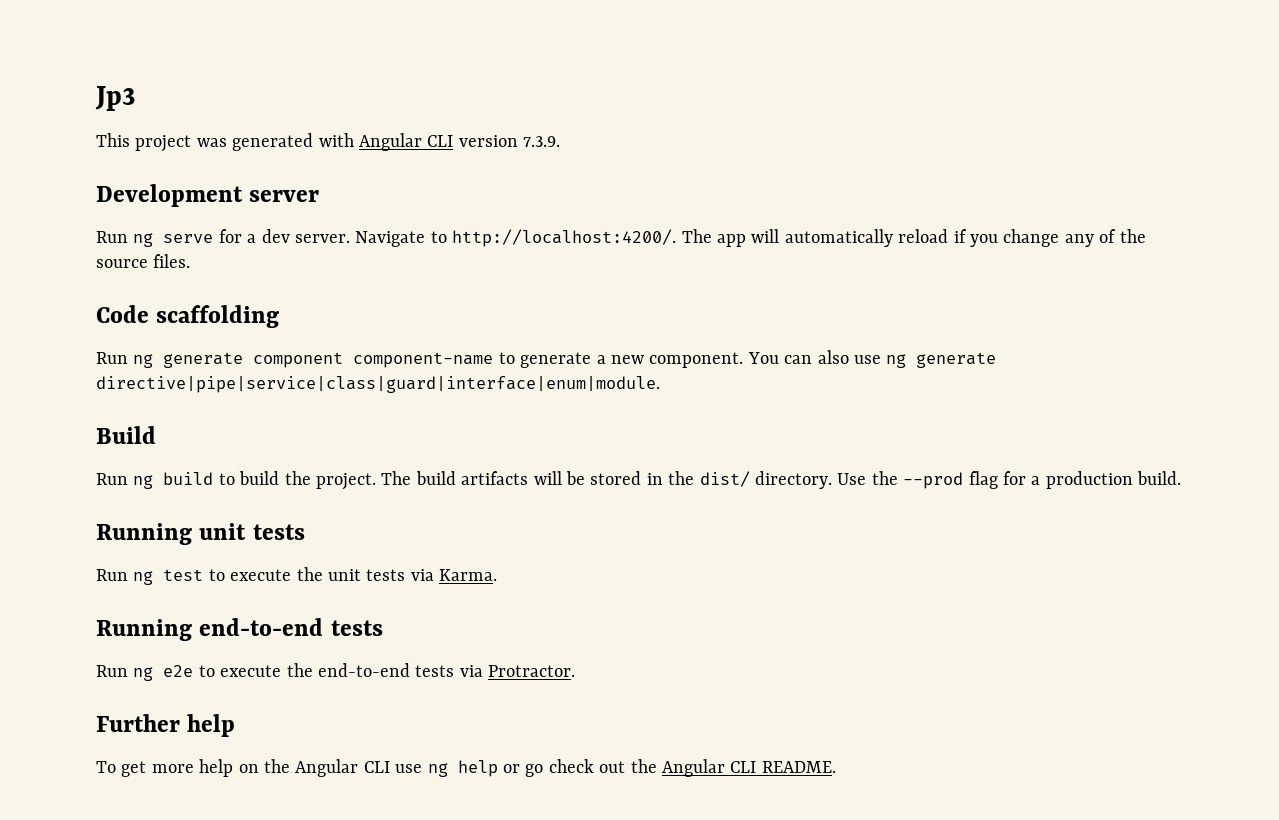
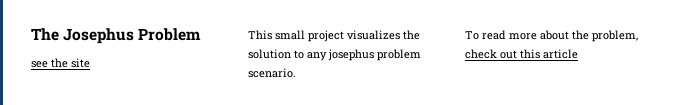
[95,86,135,111] [96,133,561,152] [96,184,320,207] [96,229,1146,247] [96,254,191,268] [96,305,280,328] [96,350,997,368] [96,376,660,393] [96,426,156,444] [96,471,1182,490] [96,523,305,545] [96,567,498,585] [96,618,383,641] [96,663,576,681] [96,714,236,737] [96,759,836,777] Jp3 // This project was generated with Angular CLI version 7.3.9. // Development server // Run ng serve for a dev server. Navigate to http://localhost:4200/. The app will automatically reload if you change any of the source files. // Code scaffolding // Run ng generate component component-name to generate a new component. You can also use ng generate directive|pipe|service|class|guard|interface|enum|module. // Build // Run ng build to build the project. The build artifacts will be stored in the dist/ directory. Use the --prod flag for a production build. // Running unit tests // Run ng test to execute the unit tests via Karma. // Running end-to-end tests // Run ng e2e to execute the end-to-end tests via Protractor. // Further help // To get more help on the Angular CLI use ng help or go check out the Angular CLI README. -> [31,28,202,44] [31,58,90,68] [248,30,420,42] [248,49,421,61] [248,68,296,78] [465,30,638,42] [465,49,578,59] The Josephus Problem // see the site // This small project visualizes the solution to any josephus problem scenario. // To read more about the problem, check out this article

